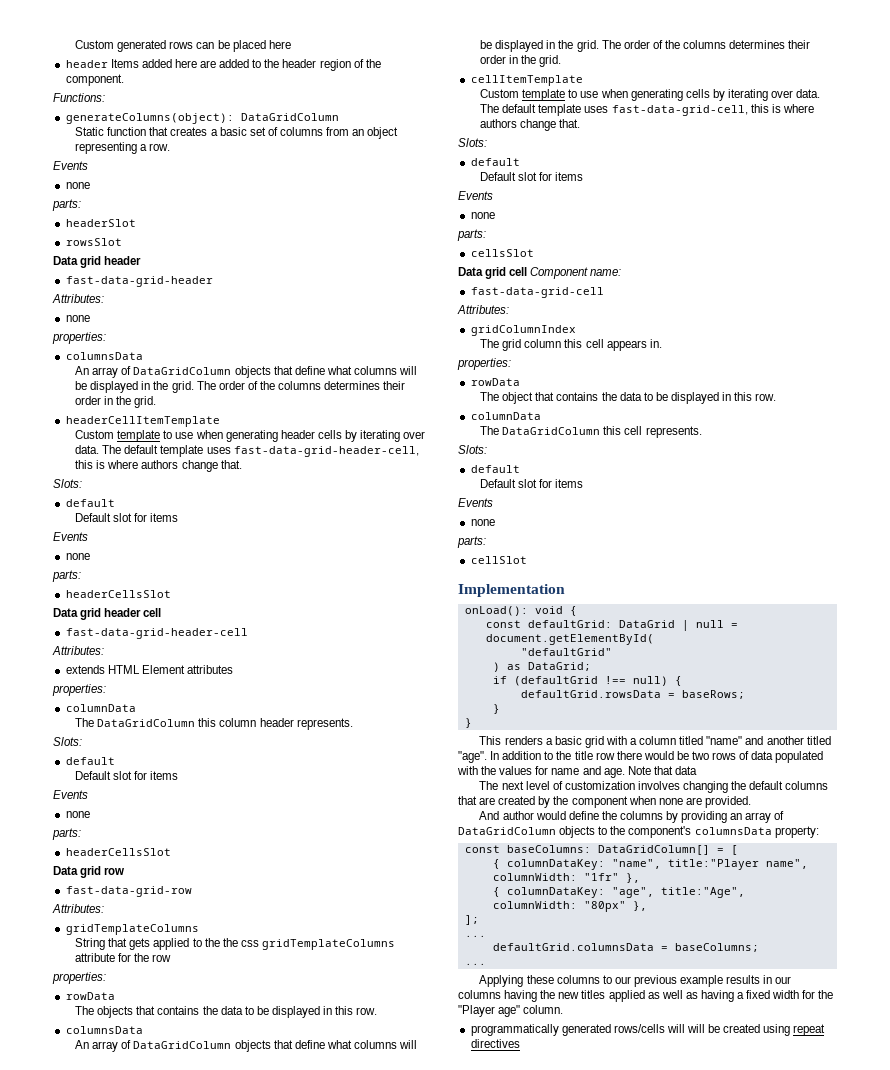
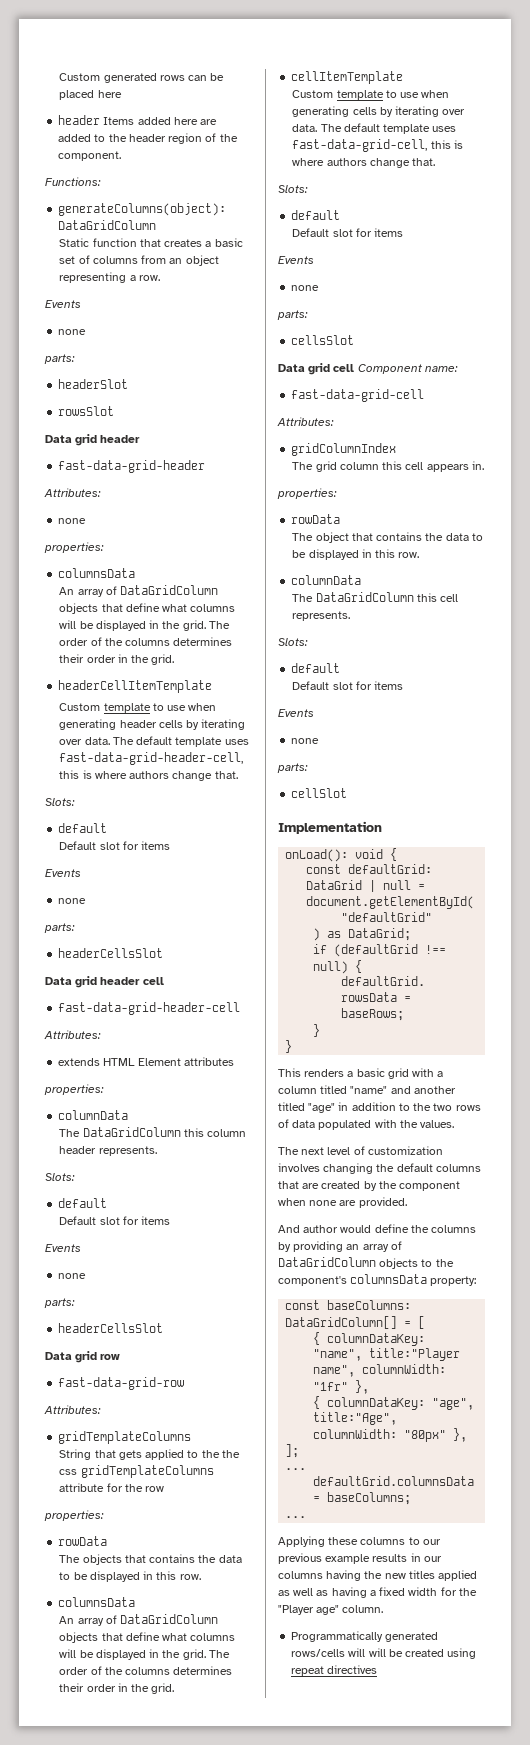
[458,751,500,763] "age". In -> [308,1102,349,1113] "age" in
[574,751,689,760] title row there would be -> (432, 1107) none
[499,766,697,778] values for name and age. Note that data -> [420,1120,455,1128] values.
[470,1024,559,1036] programmatically -> [291,1631,384,1642] Programmatically

